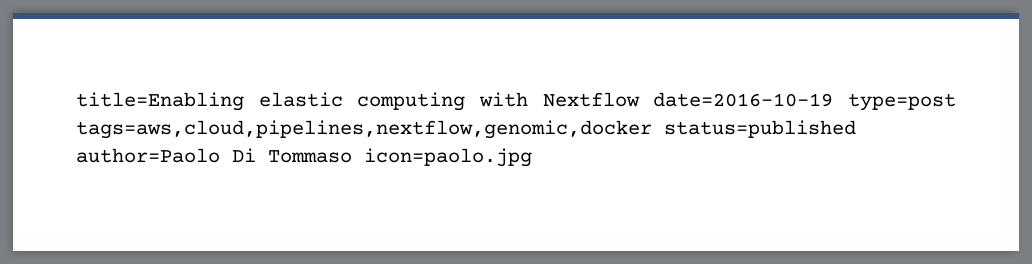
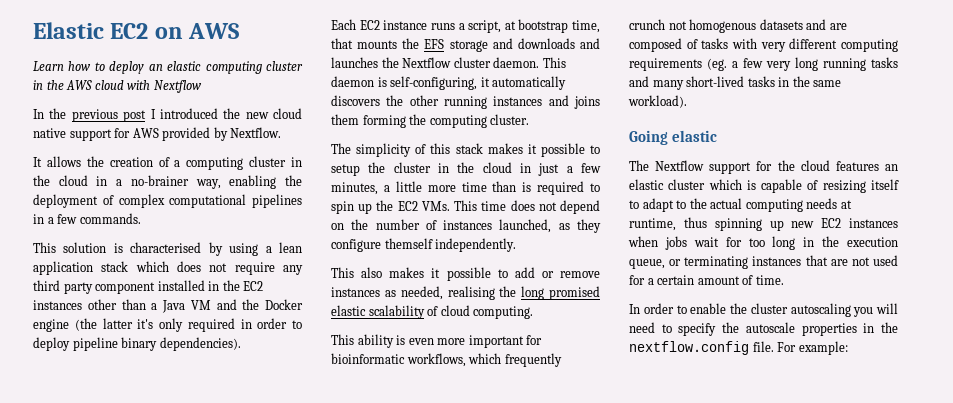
[76,92,956,111] [76,120,856,139] [76,148,532,167] title=Enabling elastic computing with Nextflow date=2016-10-19 type=post tags=aws,cloud,pipelines,nextflow,genomic,docker status=published author=Paolo Di Tommaso icon=paolo.jpg -> [33,22,240,39] [33,61,303,74] [33,80,202,93] [33,108,302,122] [33,127,282,141] [33,156,302,170] [33,175,302,189] [33,194,302,208] [33,213,141,224] [33,242,302,256] [33,261,303,275] [33,280,264,294] [33,299,303,313] [33,318,302,332] [33,337,241,351] [331,19,600,33] [331,38,600,52] [331,57,566,68] [331,76,567,90] [331,95,600,109] [331,114,530,128] [331,143,600,157] [331,162,601,176] [331,181,600,195] [331,200,600,214] [331,219,601,233] [331,238,517,252] [331,267,600,281] [331,286,600,300] [331,305,534,319] [331,334,543,348] [331,353,562,367] [629,19,847,33] [629,38,898,52] [629,57,898,71] [629,76,842,90] [628,95,687,108] [629,130,718,145] [629,160,898,174] [629,179,899,193] [629,198,852,212] [629,217,898,231] [628,236,898,250] [629,255,898,269] [629,275,784,285] [629,303,898,317] [629,322,898,336] [629,341,848,355] Elastic EC2 on AWS // Learn how to deploy an elastic computing cluster in the AWS cloud with Nextflow // In the previous post I introduced the new cloud native support for AWS provided by Nextflow. // It allows the creation of a computing cluster in the cloud in a no-brainer way, enabling the deployment of complex computational pipelines in a few commands. // This solution is characterised by using a lean application stack which does not require any third party component installed in the EC2 instances other than a Java VM and the Docker engine (the latter it's only required in order to deploy pipeline binary dependencies). // Each EC2 instance runs a script, at bootstrap time, that mounts the EFS storage and downloads and launches the Nextflow cluster daemon. This daemon is self-configuring, it automatically discovers the other running instances and joins them forming the computing cluster. // The simplicity of this stack makes it possible to setup the cluster in the cloud in just a few minutes, a little more time than is required to spin up the EC2 VMs. This time does not depend on the number of instances launched, as they configure themself independently. // This also makes it possible to add or remove instances as needed, realising the long promised elastic scalability of cloud computing. // This ability is even more important for bioinformatic workflows, which frequently crunch not homogenous datasets and are composed of tasks with very different computing requirements (eg. a few very long running tasks and many short-lived tasks in the same workload). // Going elastic // The Nextflow support for the cloud features an elastic cluster which is capable of resizing itself to adapt to the actual computing needs at runtime, thus spinning up new EC2 instances when jobs wait for too long in the execution queue, or terminating instances that are not used for a certain amount of time. // In order to enable the cluster autoscaling you will need to specify the autoscale properties in the nextflow.config file. For example:

